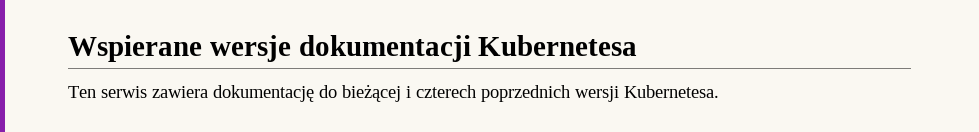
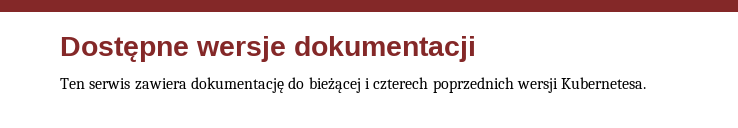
[68,35,202,62] Wspierane -> [60,37,189,62] Dostępne
[478,35,638,56] Kubernetesa -> (476, 49) none

